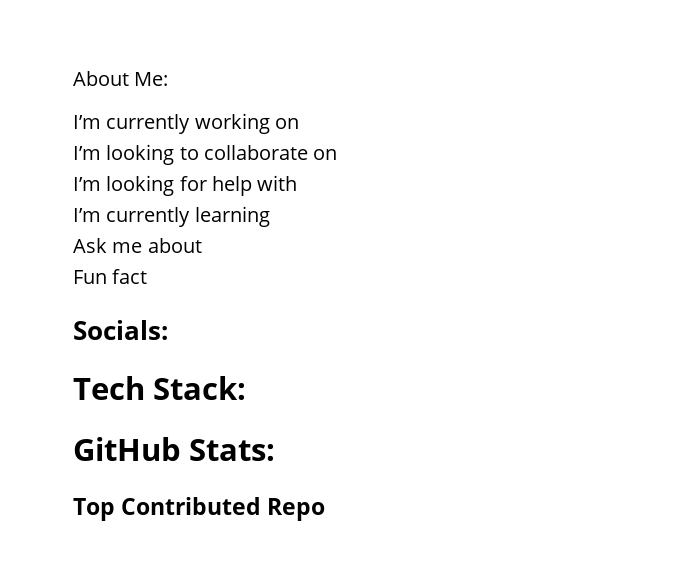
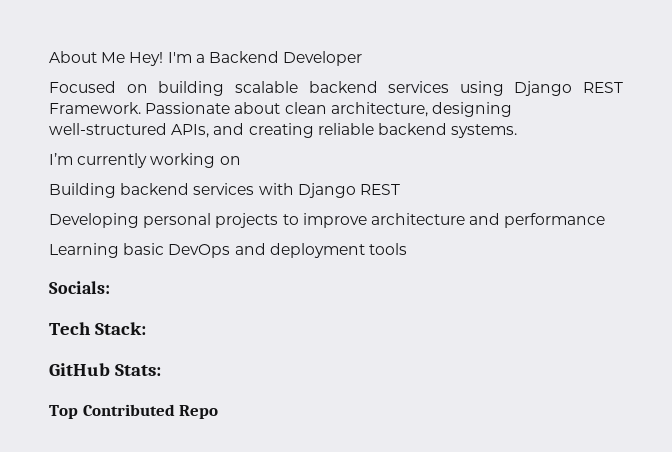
[134,72,169,86] [73,113,299,134] [73,144,338,165] [73,175,298,196] [73,206,270,227] [73,238,202,253] [73,269,148,284] Me: // I’m currently working on // I’m looking to collaborate on // I’m looking for help with // I’m currently learning // Ask me about // Fun fact -> [101,51,363,66] [49,81,623,96] [49,102,512,117] [49,123,518,138] [49,153,241,168] [49,183,400,198] [49,213,606,228] [49,243,407,258] Me Hey! I'm a Backend Developer // Focused on building scalable backend services using Django REST Framework. Passionate about clean architecture, designing well-structured APIs, and creating reliable backend systems. // I’m currently working on // Building backend services with Django REST // Developing personal projects to improve architecture and performance // Learning basic DevOps and deployment tools

